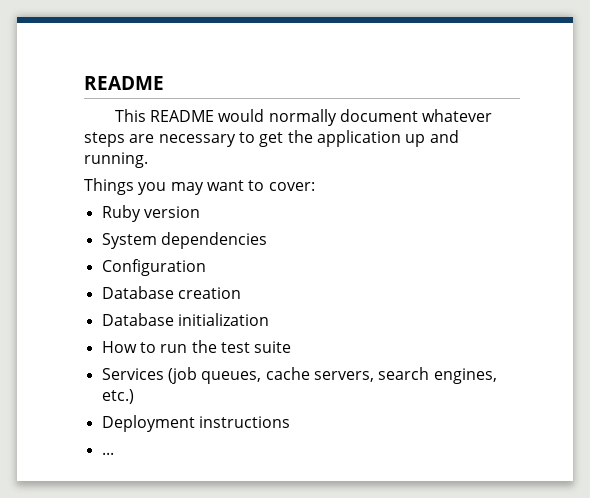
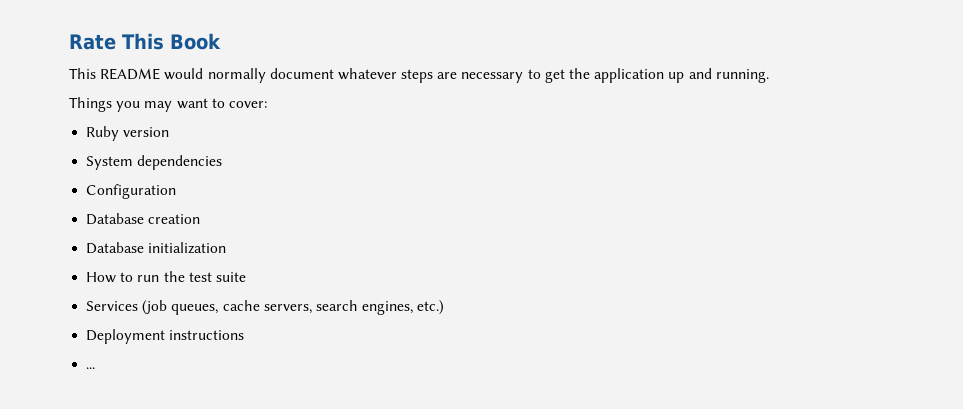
[84,76,164,90] README -> [69,33,221,50] Rate This Book

